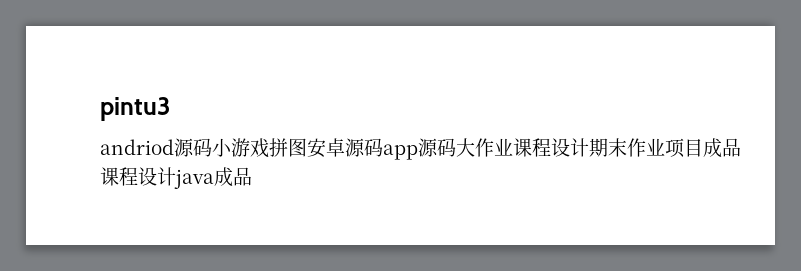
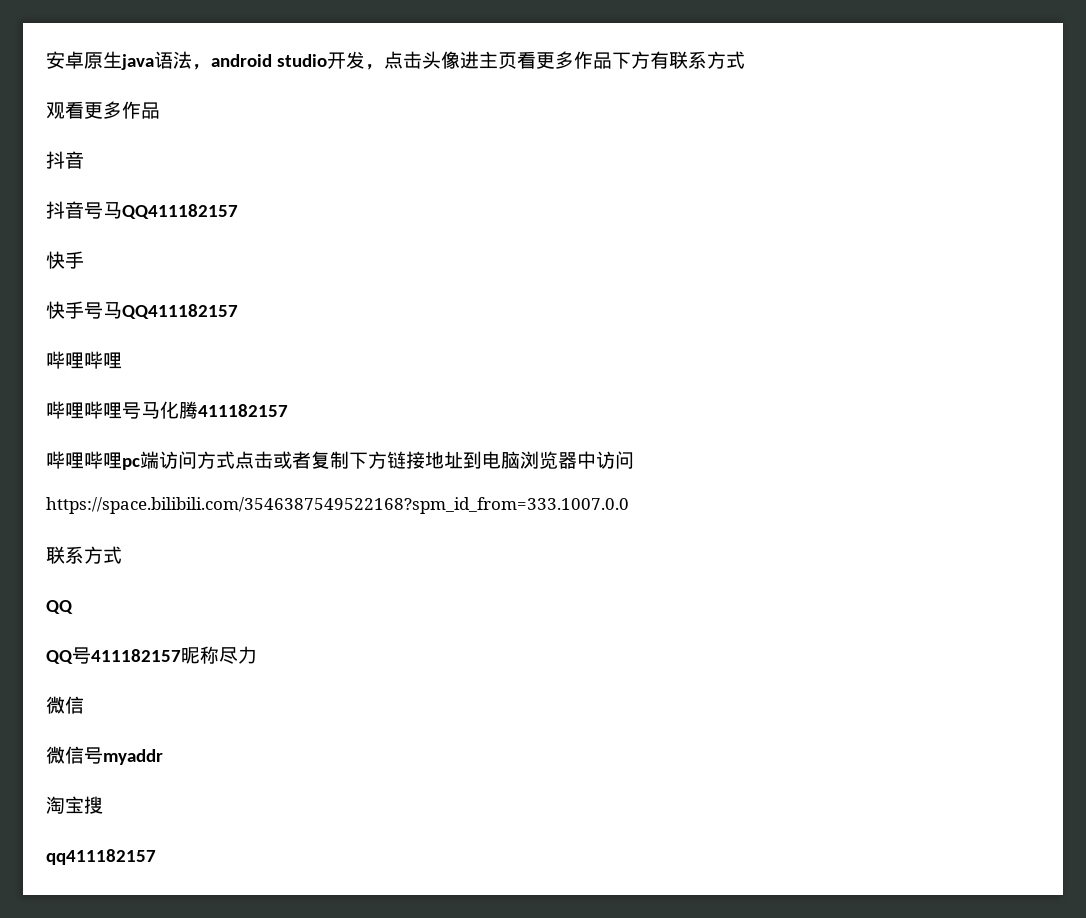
[100,97,170,121] [100,138,741,160] [100,167,252,189] pintu3 // andriod源码小游戏拼图安卓源码app源码大作业课程设计期末作业项目成品课程设计java成品 -> [46,51,746,70] [46,101,160,119] [46,151,84,169] [46,201,238,219] [46,251,84,269] [46,301,238,319] [46,351,122,369] [46,401,288,419] [46,451,634,470] [46,497,629,514] [46,546,122,564] [46,600,73,614] [46,646,257,664] [46,696,84,714] [46,746,163,765] [46,796,103,814] [46,849,156,865] 安卓原生java语法，android studio开发，点击头像进主页看更多作品下方有联系方式 // 观看更多作品 // 抖音 // 抖音号马QQ411182157 // 快手 // 快手号马QQ411182157 // 哔哩哔哩 // 哔哩哔哩号马化腾411182157 // 哔哩哔哩pc端访问方式点击或者复制下方链接地址到电脑浏览器中访问 // https://space.bilibili.com/3546387549522168?spm_id_from=333.1007.0.0 // 联系方式 // QQ // QQ号411182157昵称尽力 // 微信 // 微信号myaddr // 淘宝搜 // qq411182157

